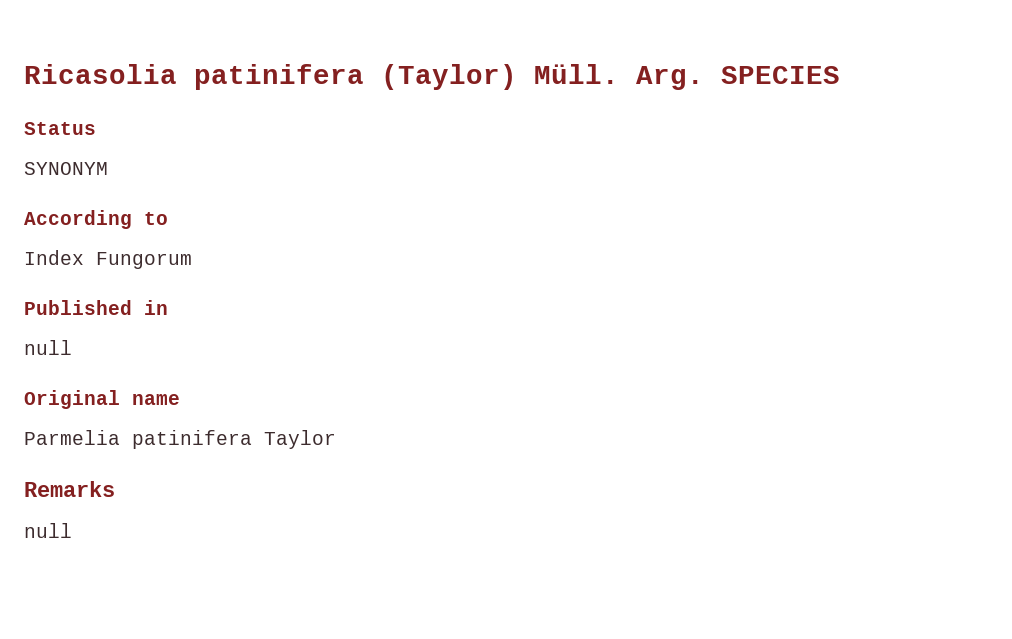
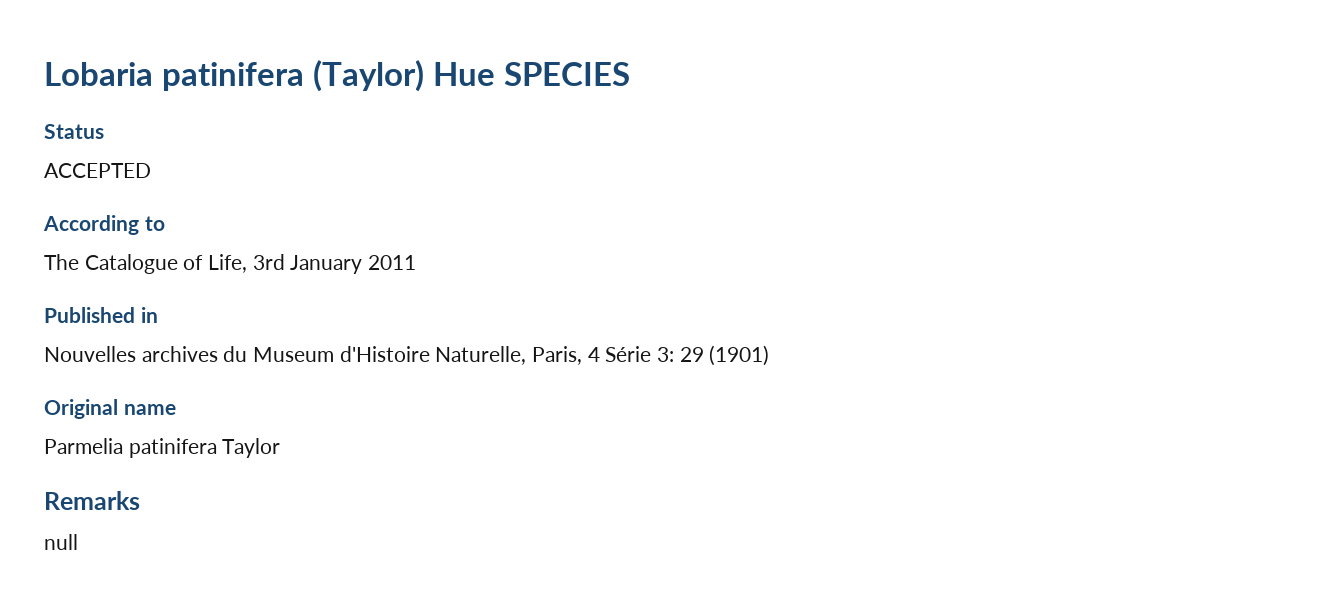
[24,64,177,84] Ricasolia -> [44,62,153,86] Lobaria
[534,64,704,90] Müll. Arg. -> [432,62,495,86] Hue
[24,162,108,175] SYNONYM -> [44,163,151,178] ACCEPTED
[24,250,192,269] [24,300,168,315] [24,340,72,355] Index Fungorum // Published in // null -> [44,254,417,274] [44,307,158,323] [44,345,770,366] The Catalogue of Life, 3rd January 2011 // Published in // Nouvelles archives du Museum d'Histoire Naturelle, Paris, 4 Série 3: 29 (1901)

